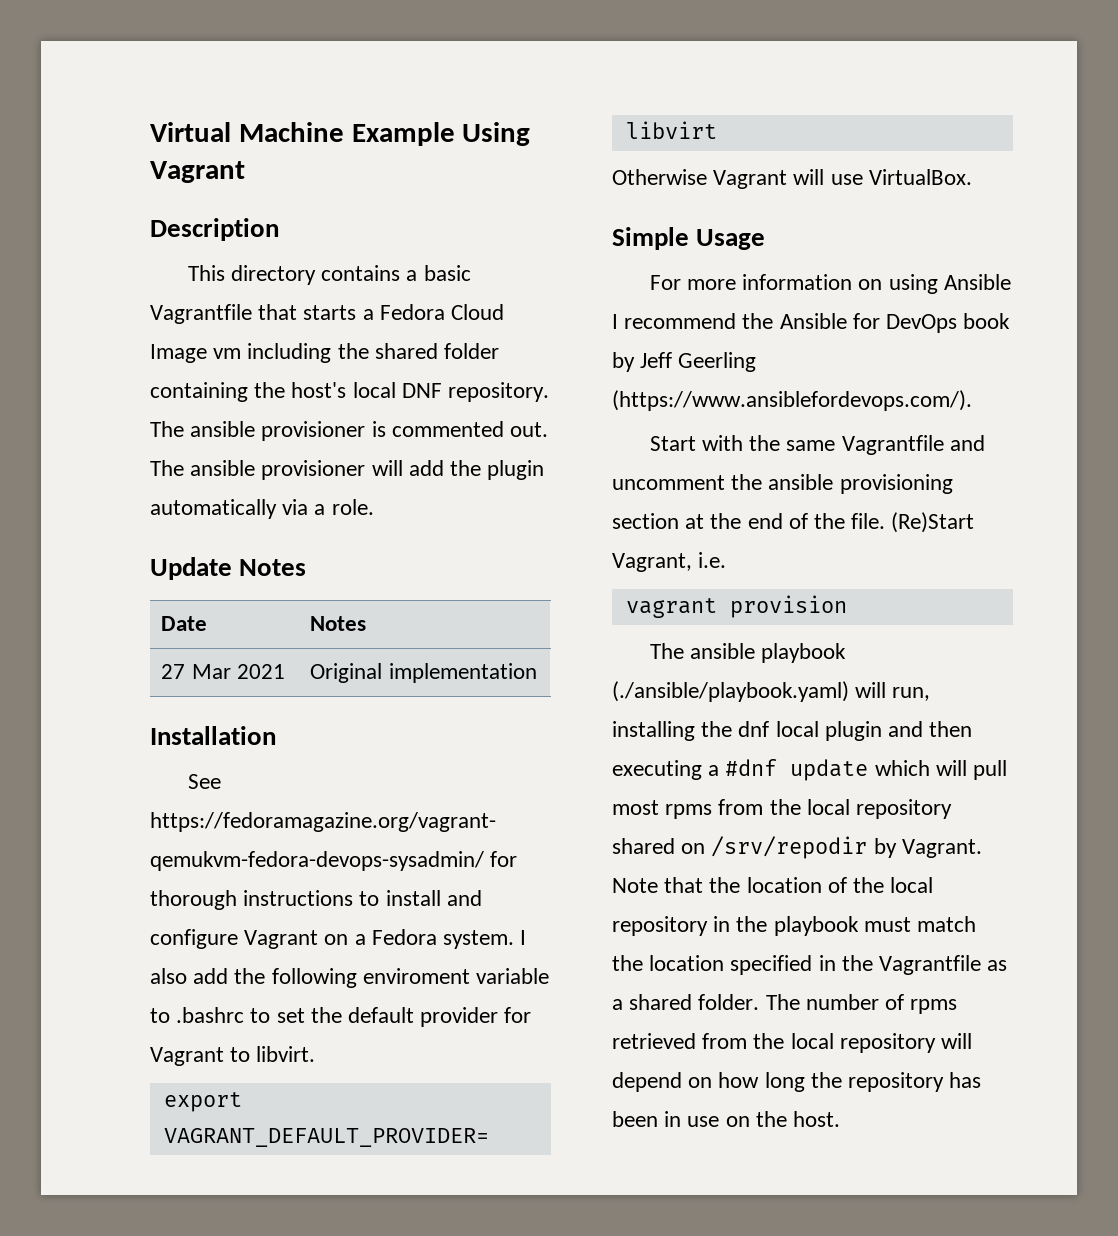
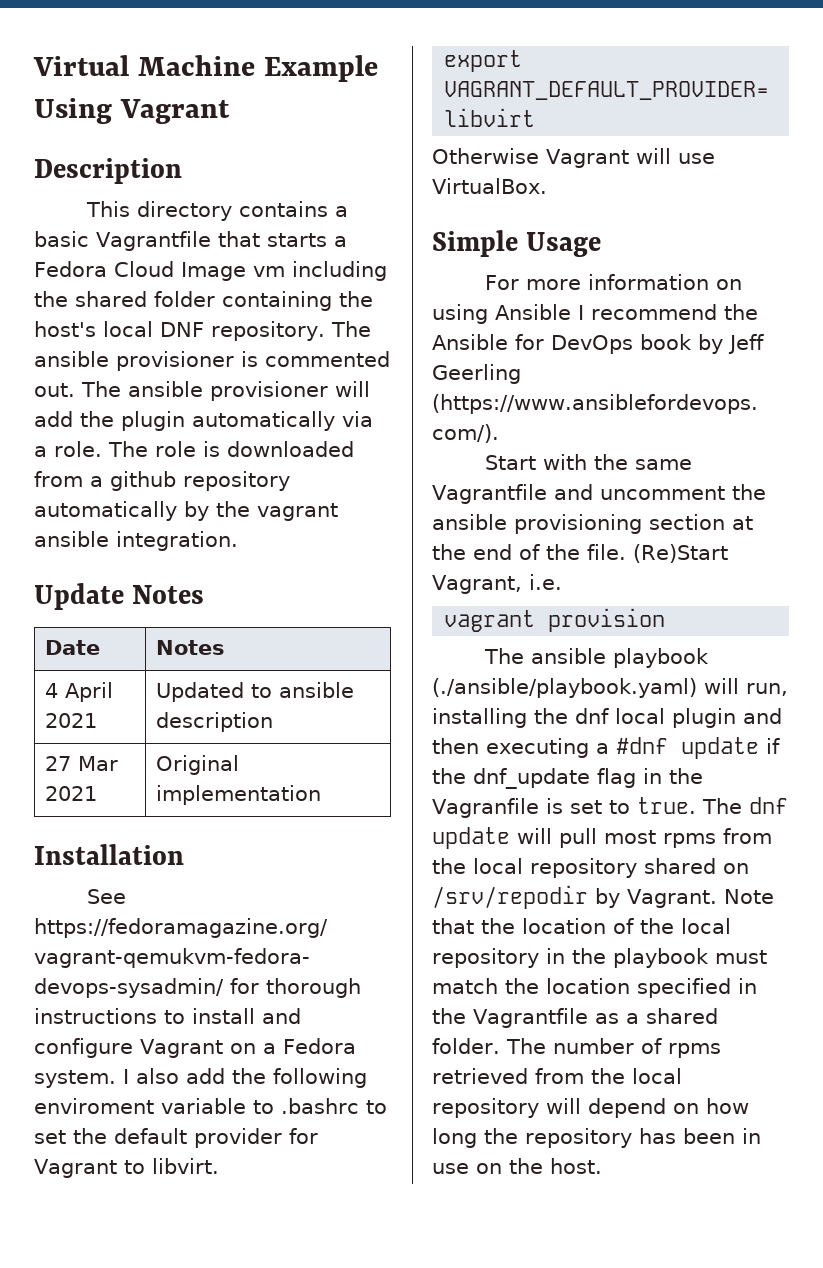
[150,557,307,580] [161,616,208,631] [310,616,367,631] // Update Notes // Date | Notes -> [108,441,354,457] [34,471,290,491] [34,501,338,521] [34,531,238,551] [34,583,205,610] [45,640,101,655] [156,640,226,655] [45,682,114,702] [45,713,98,728] [156,682,355,702] [156,712,274,732] The role is downloaded from a github repository automatically by the vagrant ansible integration. // Update Notes // Date | Notes // 4 April 2021 | Updated to ansible description
[874,760,930,776] which -> [765,738,780,754] [432,768,703,789] [432,797,788,818] [432,827,510,849] if the dnf_update flag in the Vagranfile is set to true. The dnf update

